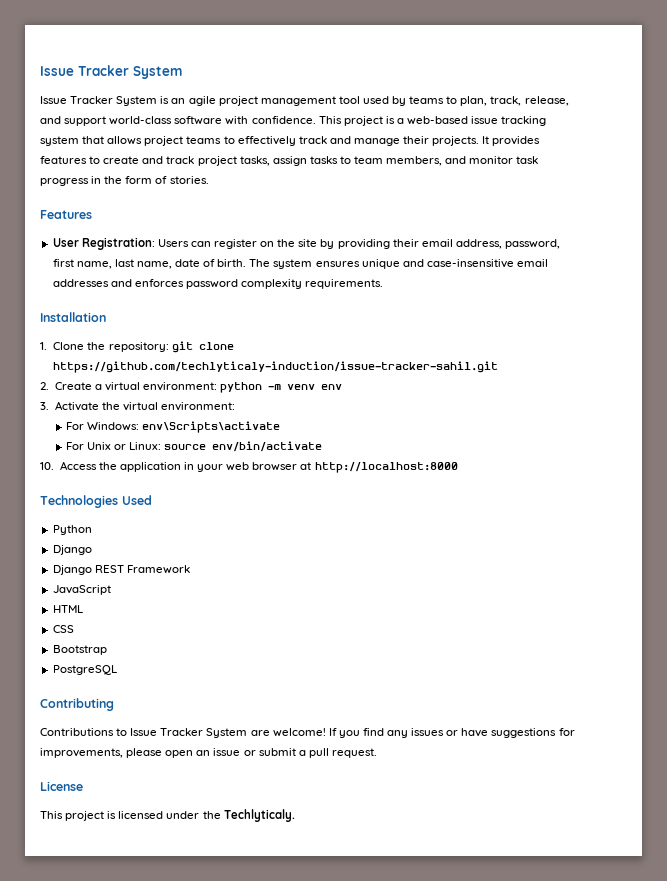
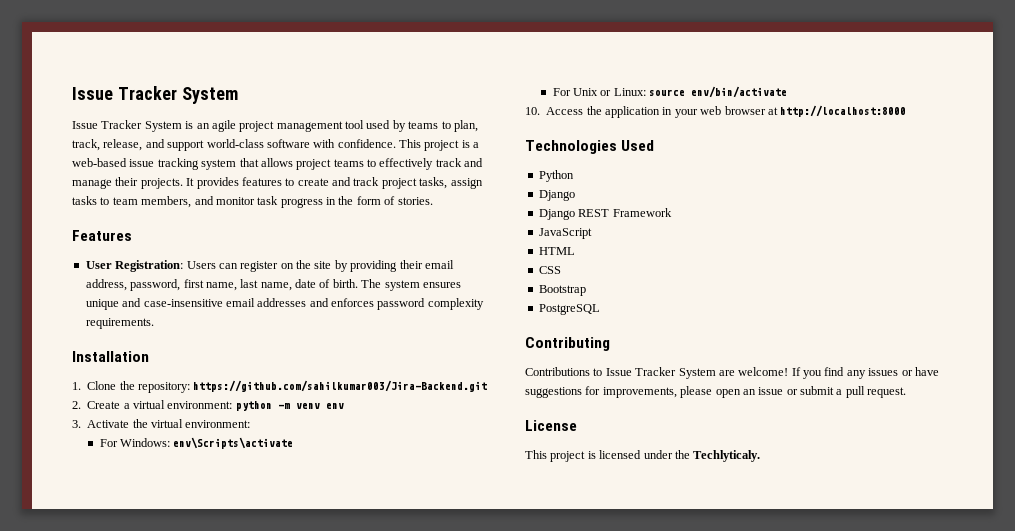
[171,341,234,353] [53,361,499,373] git clone https://github.com/techlyticaly-induction/issue-tracker-sahil.git -> [193,380,488,392] https://github.com/sahilkumar003/Jira-Backend.git

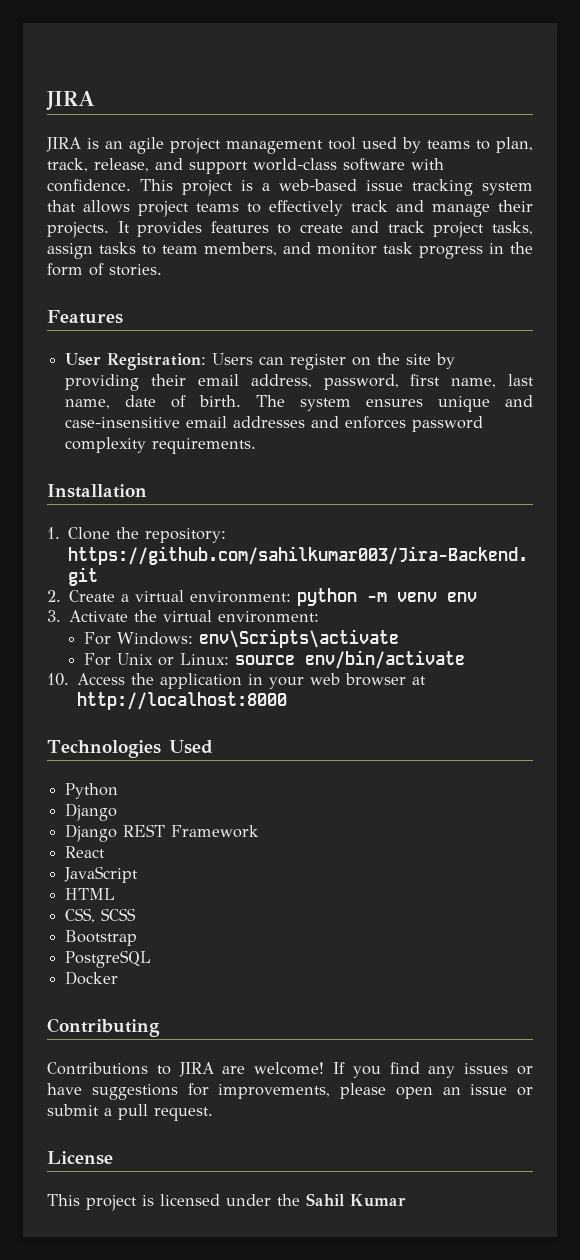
[72,86,238,104] [72,120,182,132] Issue Tracker System // Issue Tracker System -> [46,91,95,111] [46,137,81,152] JIRA // JIRA
(672, 212) none -> [65,846,106,858] // React
[538,266,561,274] CSS -> [65,908,137,923] CSS, SCSS
(600, 309) none -> [65,971,119,985] // Docker
[605,367,716,379] Issue Tracker System -> [178,1062,214,1077] JIRA
[693,450,761,462] Techlyticaly. -> [306,1193,406,1207] Sahil Kumar

